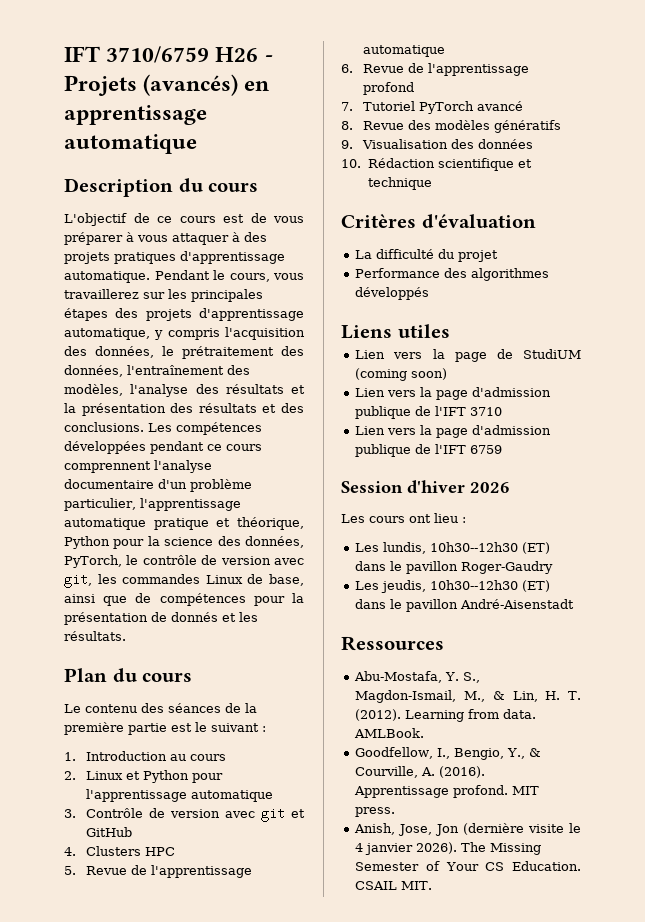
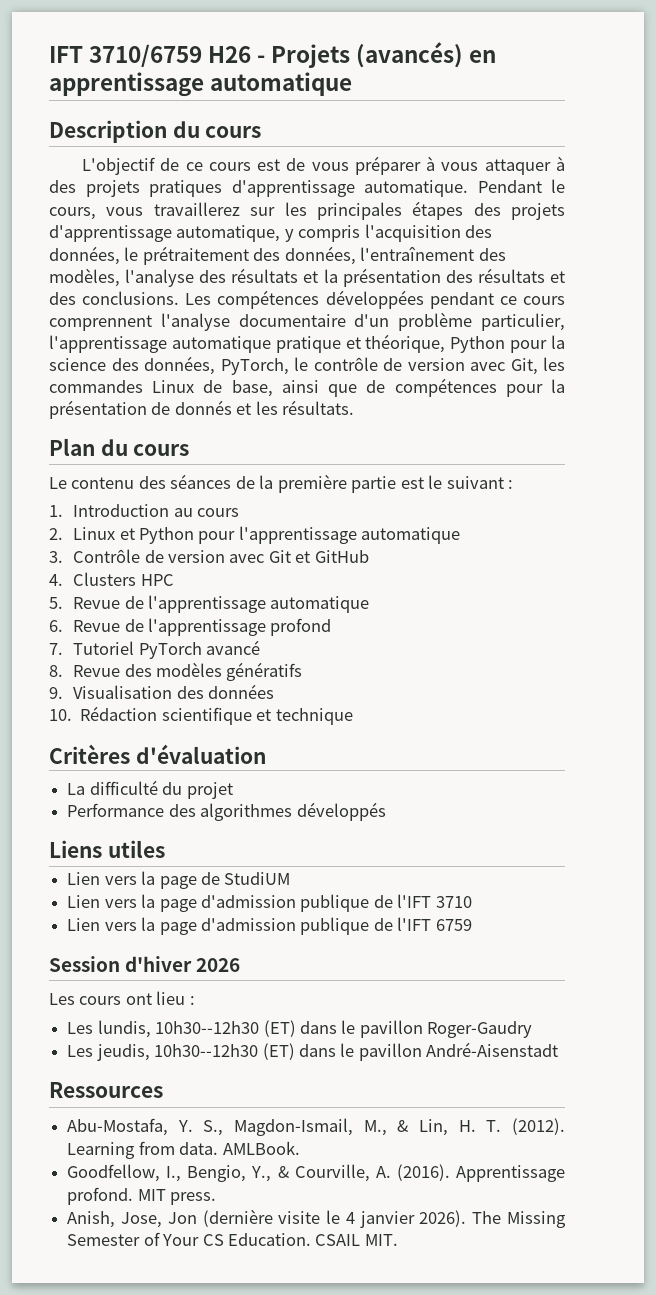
[64,575,92,588] git, -> [510,358,538,375] Git,
[260,809,285,822] git -> [268,550,291,563] Git
[355,368,448,381] (coming soon) -> (291, 878) none

